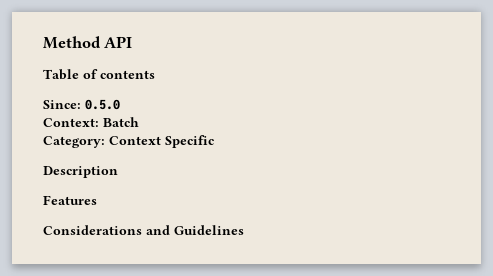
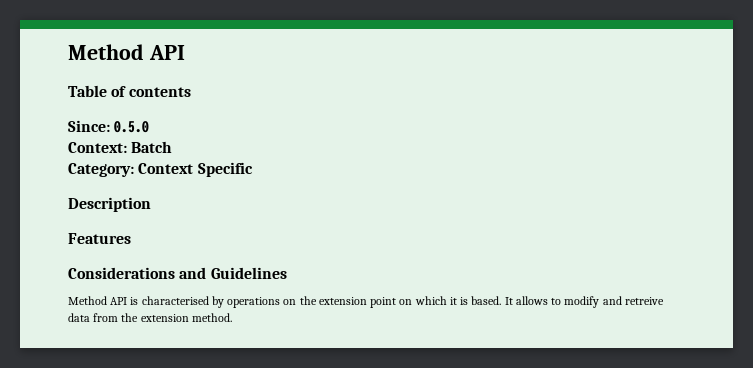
(244, 230) none -> [68,296,664,308] [68,313,232,322] // Method API is characterised by operations on the extension point on which it is based. It allows to modify and retreive data from the extension method.

